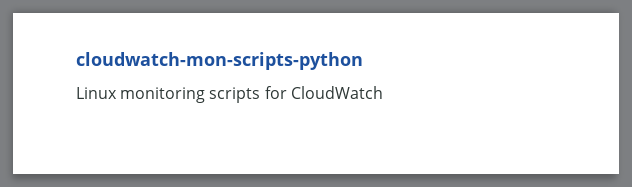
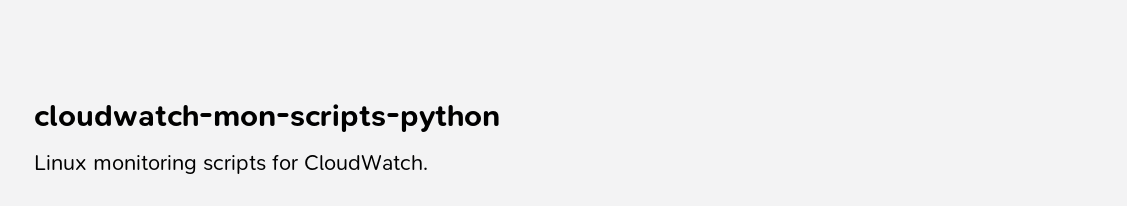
[290,86,383,99] CloudWatch -> [304,154,428,171] CloudWatch.

